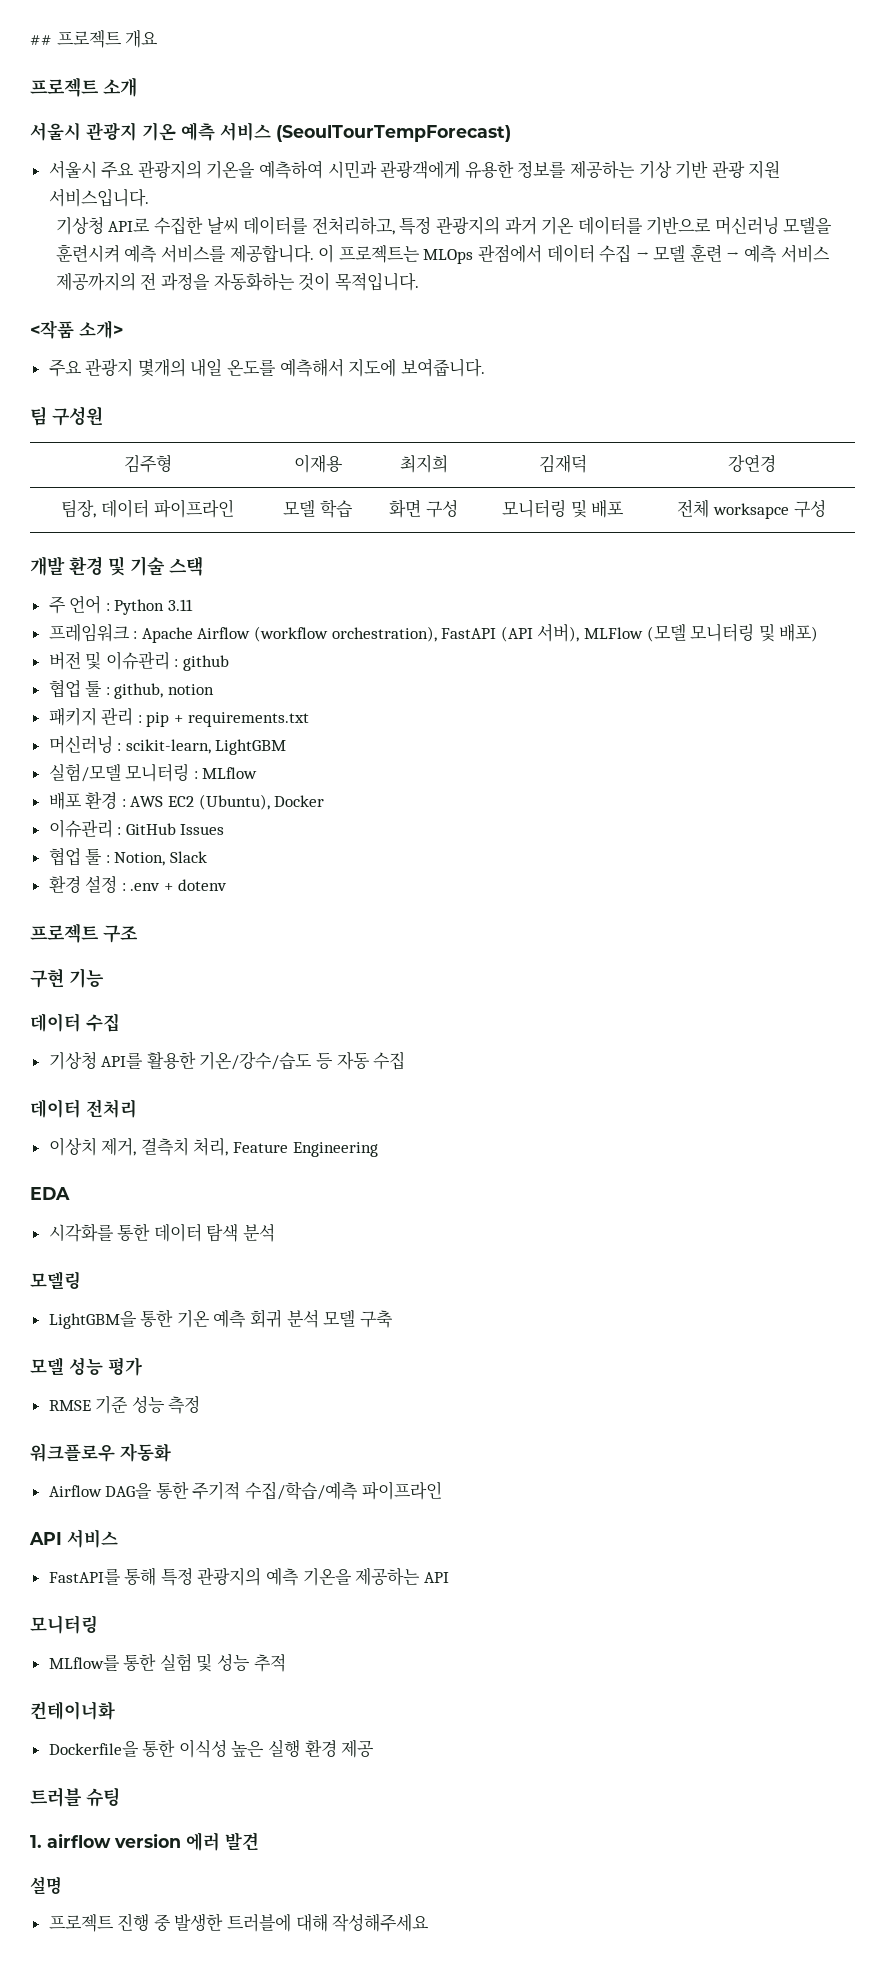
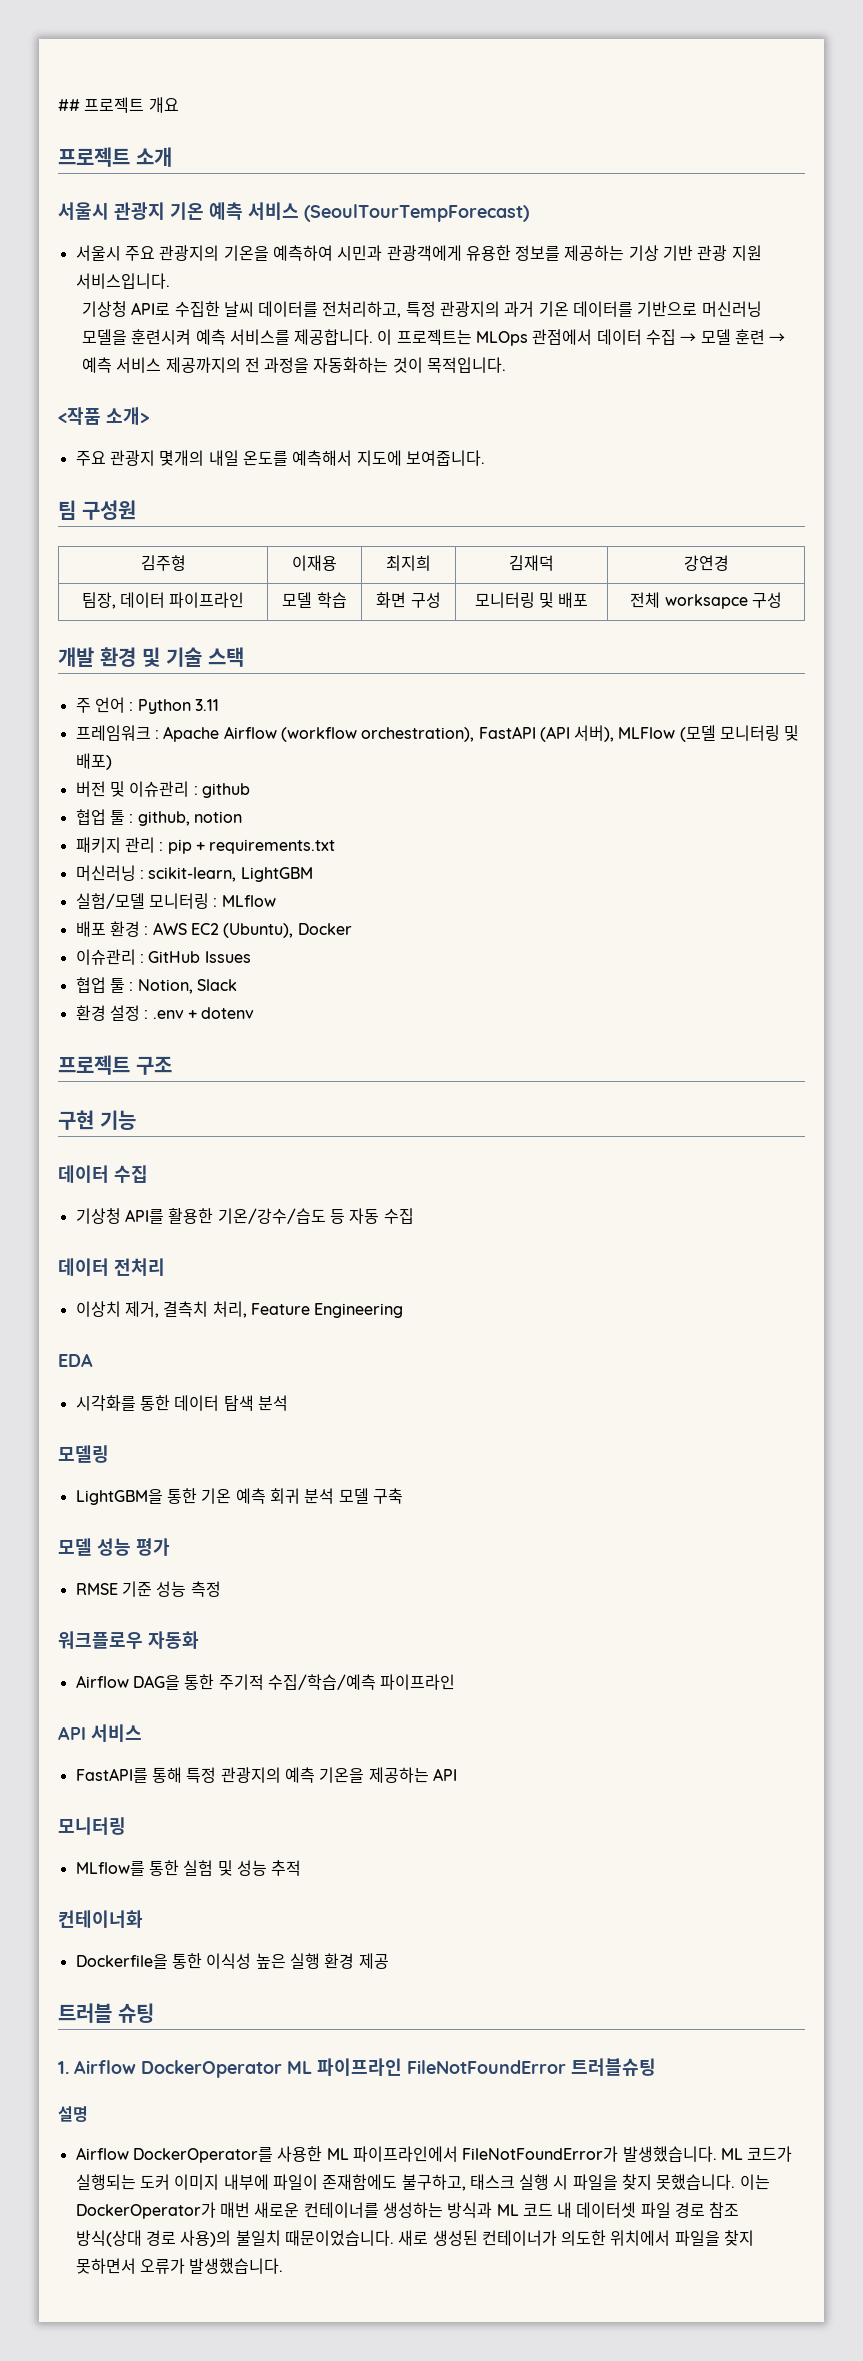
[47,1832,259,1851] [30,1876,62,1894] [48,1913,430,1932] airflow version 에러 발견 // 설명 // 프로젝트 진행 중 발생한 트러블에 대해 작성해주세요 -> [74,2058,656,2078] [58,2106,88,2122] [75,2146,793,2163] [75,2174,770,2191] [75,2202,740,2219] [75,2230,755,2247] [75,2258,284,2274] Airflow DockerOperator ML 파이프라인 FileNotFoundError 트러블슈팅 // 설명 // Airflow DockerOperator를 사용한 ML 파이프라인에서 FileNotFoundError가 발생했습니다. ML 코드가 실행되는 도커 이미지 내부에 파일이 존재함에도 불구하고, 태스크 실행 시 파일을 찾지 못했습니다. 이는 DockerOperator가 매번 새로운 컨테이너를 생성하는 방식과 ML 코드 내 데이터셋 파일 경로 참조 방식(상대 경로 사용)의 불일치 때문이었습니다. 새로 생성된 컨테이너가 의도한 위치에서 파일을 찾지 못하면서 오류가 발생했습니다.

